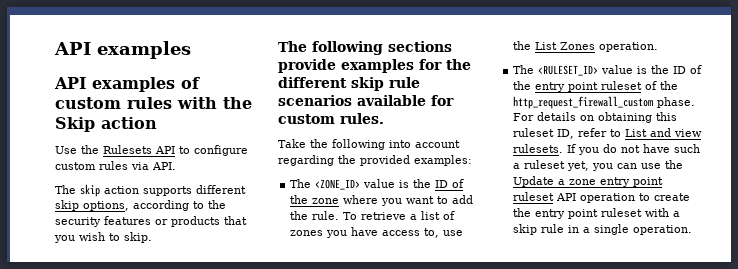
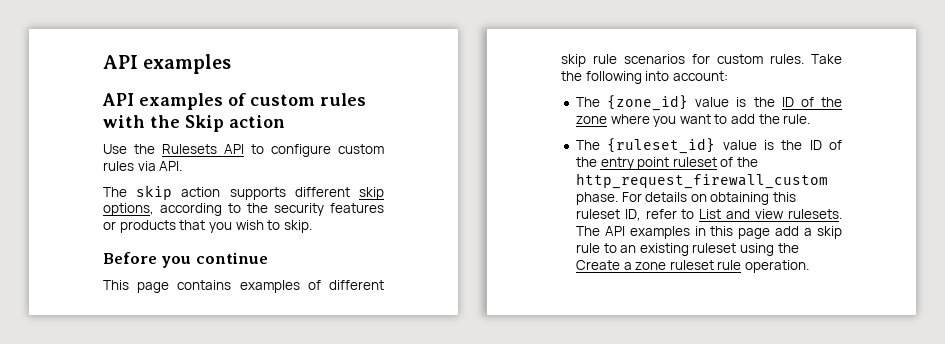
[278,41,452,55] [278,59,471,73] The following sections provide examples for the -> [103,252,268,268] [103,280,321,293] Before you continue // This page contains examples of
[357,95,426,106] available -> (685, 59) none
(384, 118) // -> (804, 59) none
[415,140,460,148] [278,155,472,166] [290,179,361,190] account regarding the provided examples: // The <ZONE_ID> -> [672,71,728,81] [575,95,689,111] account: // The {zone_id}
[343,211,456,220] [290,227,464,238] [513,41,659,52] [513,65,599,76] To retrieve a list of zones you have access to, use the List Zones operation. // The <RULESET_ID> -> [575,138,716,154] // The {ruleset_id}
[567,144,701,155] [513,160,684,171] [513,176,664,187] [513,192,691,203] [513,208,681,219] [513,224,630,235] If you do not have such a ruleset yet, you can use the Update a zone entry point ruleset API operation to create the entry point ruleset with a skip rule in a single -> [575,226,842,239] [575,243,799,256] [575,260,742,270] The API examples in this page add a skip rule to an existing ruleset using the Create a zone ruleset rule

